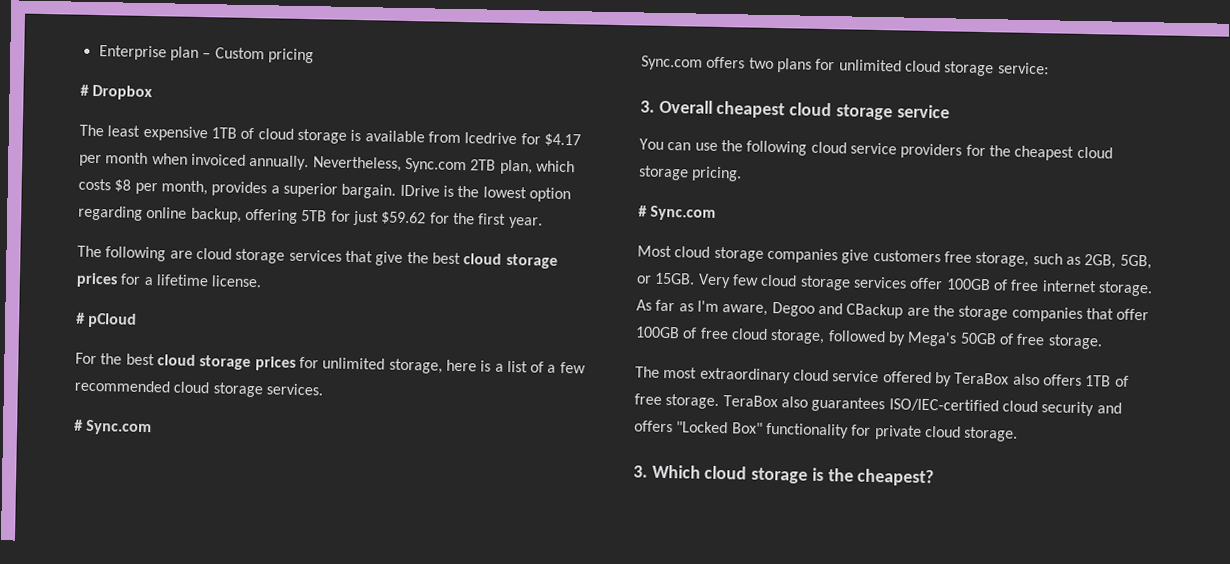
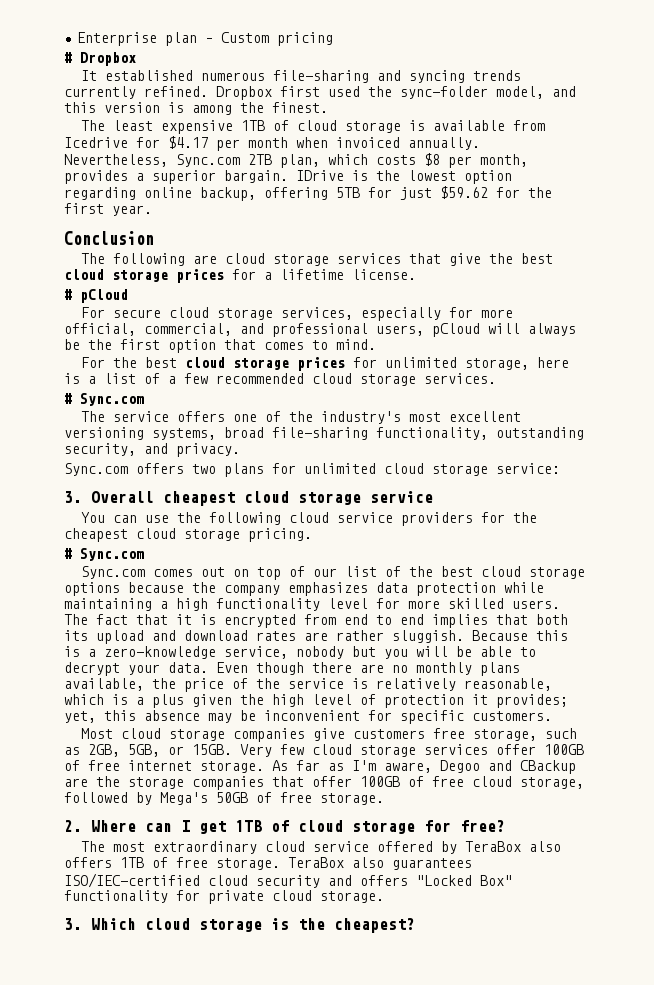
(154, 92) none -> [81,70,522,83] [64,86,576,100] [64,102,328,115] // It established numerous file-sharing and syncing trends currently refined. Dropbox first used the sync-folder model, and this version is among the finest.
(543, 222) none -> [64,231,154,245] // Conclusion
(138, 320) none -> [81,307,514,321] [64,323,576,337] [64,339,376,353] // For secure cloud storage services, especially for more official, commercial, and professional users, pCloud will always be the first option that comes to mind.
(153, 427) none -> [81,411,522,424] [64,427,584,440] [64,443,240,457] // The service offers one of the industry's most excellent versioning systems, broad file-sharing functionality, outstanding security, and privacy.
(717, 213) none -> [81,566,586,580] [64,582,544,596] [64,598,560,611] [64,614,568,628] [64,630,568,644] [64,646,536,659] [64,662,520,676] [64,678,552,692] [64,694,568,708] [64,710,552,724] // Sync.com comes out on top of our list of the best cloud storage options because the company emphasizes data protection while maintaining a high functionality level for more skilled users. The fact that it is encrypted from end to end implies that both its upload and download rates are rather sluggish. Because this is a zero-knowledge service, nobody but you will be able to decrypt your data. Even though there are no monthly plans available, the price of the service is relatively reasonable, which is a plus given the high level of protection it provides; yet, this absence may be inconvenient for specific customers.
(1103, 342) none -> [64,820,505,834] // 2. Where can I get 1TB of cloud storage for free?

